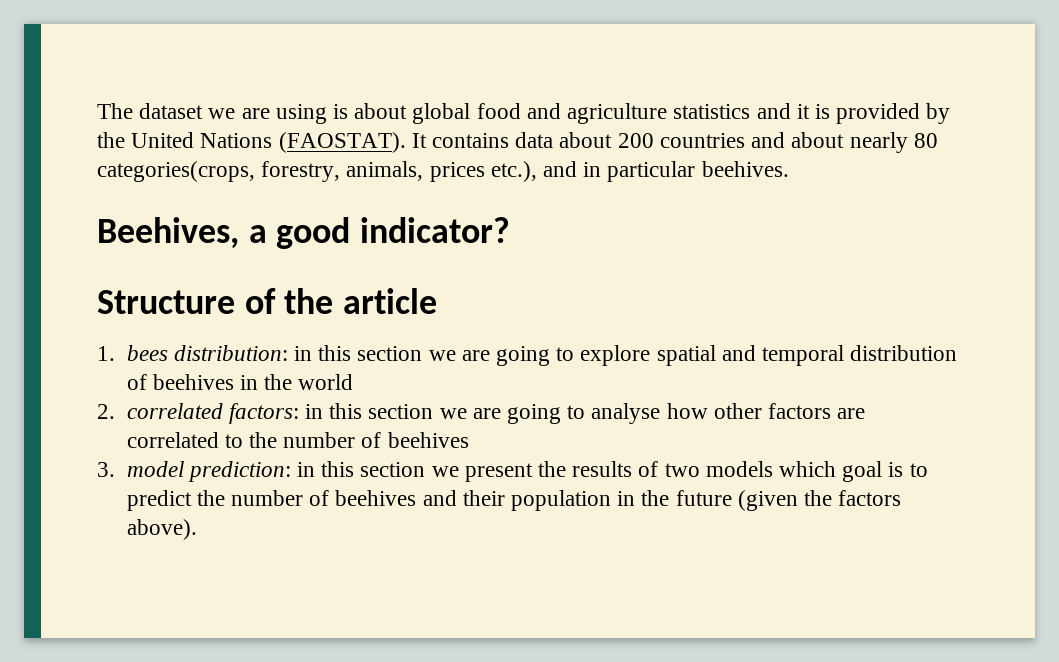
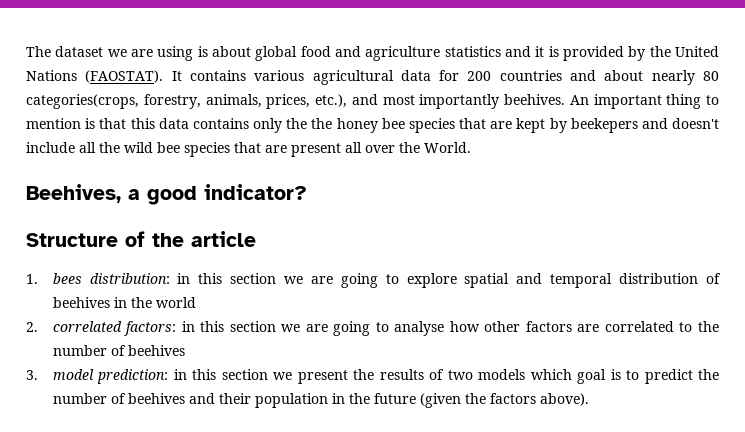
[515,132,613,148] data about -> [254,70,460,85] various agricultural data for
[429,162,485,182] prices -> [266,94,311,109] prices,
[583,161,696,182] in particular -> [382,94,500,109] most importantly
(789, 169) none -> [569,94,719,109] [26,118,719,133] [26,142,471,157] An important thing to mention is that this data contains only the the honey bee species that are kept by beekepers and doesn't include all the wild bee species that are present all over the World.

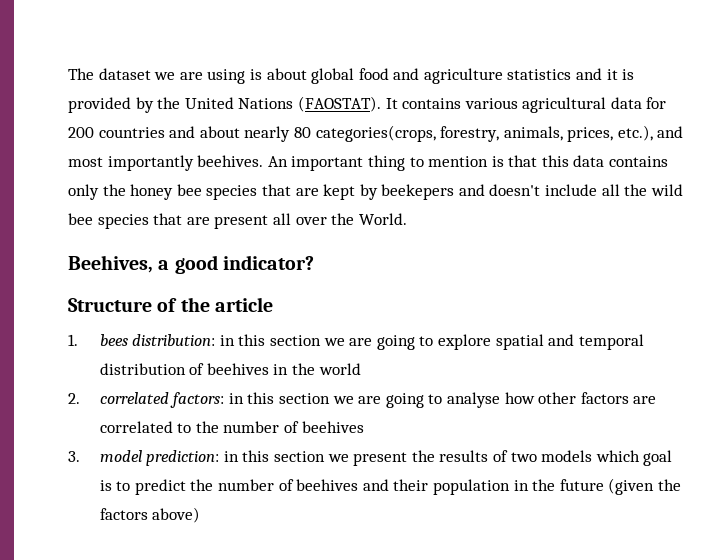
[311,118,333,129] the -> (126, 190) none
[539,393,589,406] above). -> [152,507,201,523] above)

